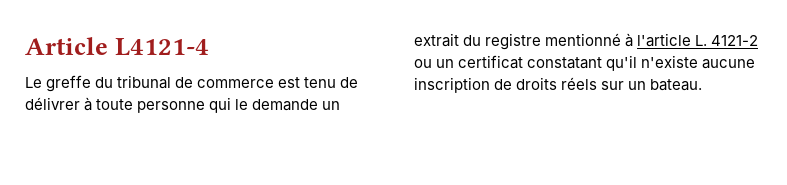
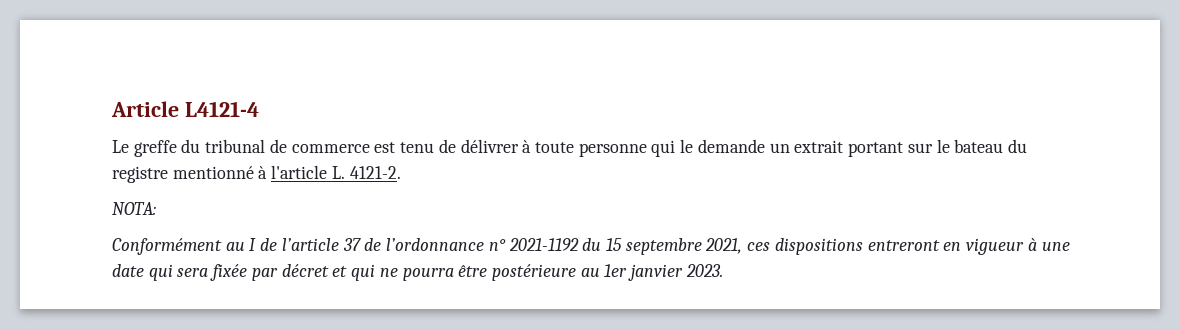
(459, 40) none -> [848,139,1004,157] portant sur le bateau
[711,35,759,46] [414,55,756,71] [414,77,703,93] 4121-2 ou un certificat constatant qu'il n'existe aucune inscription de droits réels sur un bateau. -> [349,166,401,179] [112,202,156,215] [112,238,1070,255] [112,264,723,281] 4121-2. // NOTA: // Conformément au I de l’article 37 de l’ordonnance n° 2021-1192 du 15 septembre 2021, ces dispositions entreront en vigueur à une date qui sera fixée par décret et qui ne pourra être postérieure au 1er janvier 2023.

